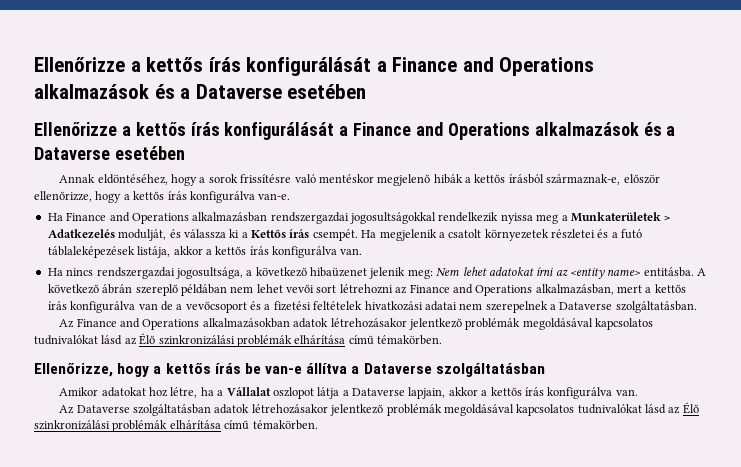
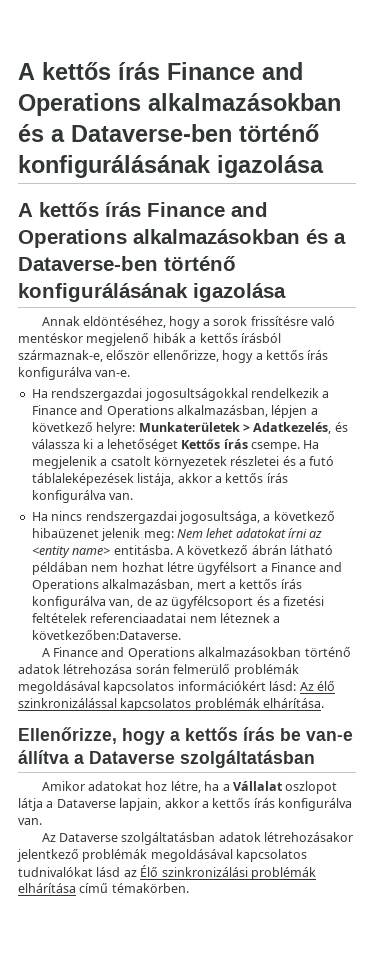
[34,57,595,76] [34,84,367,99] [34,122,676,140] [34,146,185,160] Ellenőrizze a kettős írás konfigurálását a Finance and Operations alkalmazások és a Dataverse esetében // Ellenőrizze a kettős írás konfigurálását a Finance and Operations alkalmazások és a Dataverse esetében -> [18,62,303,80] [18,93,341,116] [18,124,319,142] [18,155,324,178] [18,202,268,217] [18,229,346,248] [18,256,236,271] [18,283,286,302] A kettős írás Finance and Operations alkalmazásokban és a Dataverse-ben történő konfigurálásának igazolása // A kettős írás Finance and Operations alkalmazásokban és a Dataverse-ben történő konfigurálásának igazolása
[66,212,671,224] [47,229,167,241] Finance and Operations alkalmazásban rendszergazdai jogosultságokkal rendelkezik nyissa meg a Munkaterületek > Adatkezelés modulját, -> [51,388,330,401] [31,405,318,418] [31,421,332,435] rendszergazdai jogosultságokkal rendelkezik a Finance and Operations alkalmazásban, lépjen a következő helyre: Munkaterületek > Adatkezelés,
(248, 235) none -> [106,438,178,452] lehetőséget
[312,229,358,241] csempét. -> [251,442,300,452] csempe.
[135,284,178,296] szereplő -> [290,545,333,555] látható
[256,284,408,294] lehet vevői sort létrehozni az -> [121,562,268,575] hozhat létre ügyfélsort a
[138,301,697,313] [59,318,654,330] [34,333,442,347] van de a vevőcsoport és a fizetési feltételek hivatkozási adatai nem szerepelnek a Dataverse szolgáltatásban. // Az Finance and Operations alkalmazásokban adatok létrehozásakor jelentkező problémák megoldásával kapcsolatos tudnivalókat lásd az Élő szinkronizálási problémák elhárítása című témakörben. -> [109,596,325,609] [31,613,281,623] [31,629,181,640] [41,646,351,660] [18,663,299,677] [18,680,335,694] [18,698,325,711] van, de az ügyfélcsoport és a fizetési feltételek referenciaadatai nem léteznek a következőben:Dataverse. // A Finance and Operations alkalmazásokban történő adatok létrehozása során felmerülő problémák megoldásával kapcsolatos információkért lásd: Az élő szinkronizálással kapcsolatos problémák elhárítása.

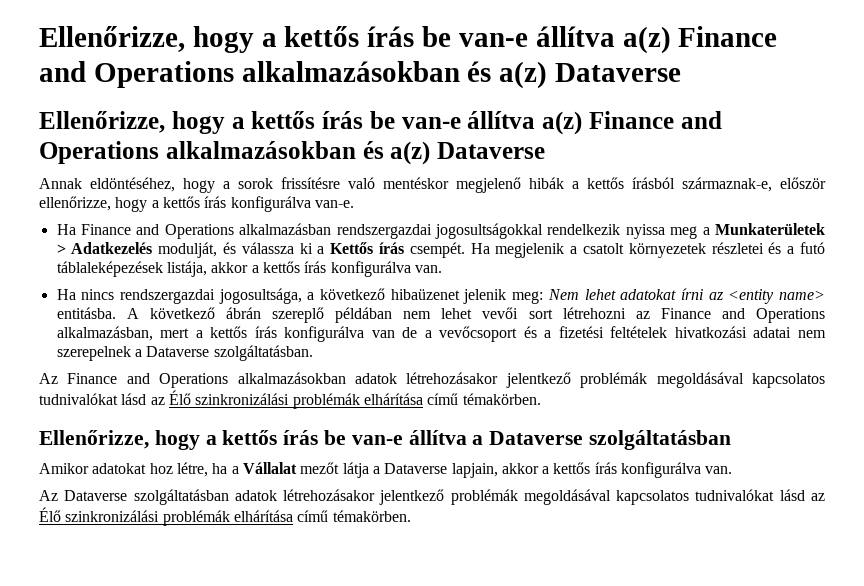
[18,62,303,80] [18,93,341,116] [18,124,319,142] [18,155,324,178] [18,202,268,217] [18,229,346,248] [18,256,236,271] [18,283,286,302] A kettős írás Finance and Operations alkalmazásokban és a Dataverse-ben történő konfigurálásának igazolása // A kettős írás Finance and Operations alkalmazásokban és a Dataverse-ben történő konfigurálásának igazolása -> [39,26,778,54] [39,61,682,89] [39,111,722,135] [39,141,545,165] Ellenőrizze, hogy a kettős írás be van-e állítva a(z) Finance and Operations alkalmazásokban és a(z) Dataverse // Ellenőrizze, hogy a kettős írás be van-e állítva a(z) Finance and Operations alkalmazásokban és a(z) Dataverse
[51,388,330,401] [31,405,318,418] [31,421,332,435] rendszergazdai jogosultságokkal rendelkezik a Finance and Operations alkalmazásban, lépjen a következő helyre: Munkaterületek > Adatkezelés, -> [81,223,825,239] [56,242,218,258] Finance and Operations alkalmazásban rendszergazdai jogosultságokkal rendelkezik nyissa meg a Munkaterületek > Adatkezelés modulját,
[106,438,178,452] lehetőséget -> (325, 250) none
[251,442,300,452] csempe. -> [409,242,465,258] csempét.
[290,545,333,555] látható -> [272,307,324,323] szereplő
[121,562,268,575] hozhat létre ügyfélsort a -> [441,307,650,319] lehet vevői sort létrehozni az
[109,596,325,609] [31,613,281,623] [31,629,181,640] [41,646,351,660] [18,663,299,677] [18,680,335,694] [18,698,325,711] van, de az ügyfélcsoport és a fizetési feltételek referenciaadatai nem léteznek a következőben:Dataverse. // A Finance and Operations alkalmazásokban történő adatok létrehozása során felmerülő problémák megoldásával kapcsolatos információkért lásd: Az élő szinkronizálással kapcsolatos problémák elhárítása. -> [371,326,826,342] [56,345,313,361] [39,372,826,388] [39,390,541,409] van de a vevőcsoport és a fizetési feltételek hivatkozási adatai nem szerepelnek a Dataverse szolgáltatásban. // Az Finance and Operations alkalmazásokban adatok létrehozásakor jelentkező problémák megoldásával kapcsolatos tudnivalókat lásd az Élő szinkronizálási problémák elhárítása című témakörben.
[285,781,338,794] oszlopot -> [300,462,340,474] mezőt

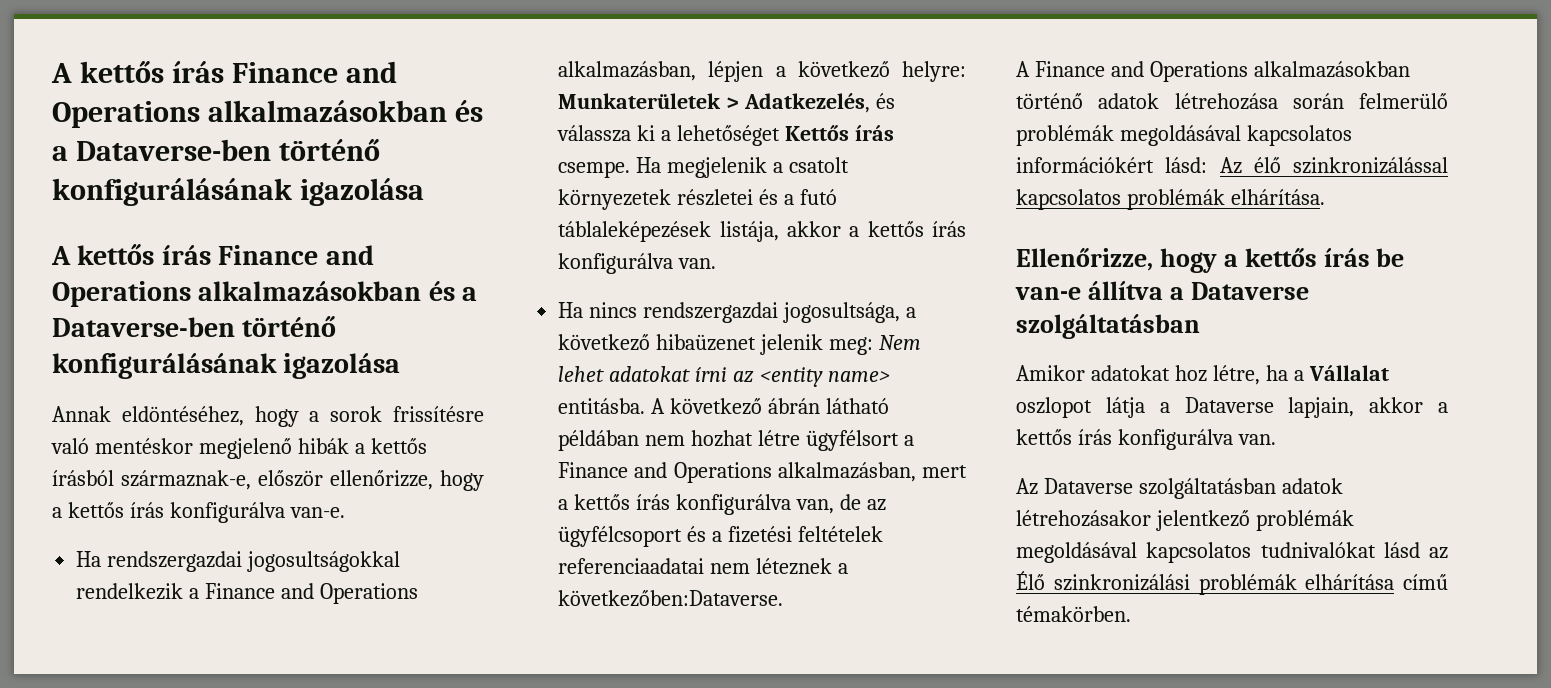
[39,26,778,54] [39,61,682,89] [39,111,722,135] [39,141,545,165] Ellenőrizze, hogy a kettős írás be van-e állítva a(z) Finance and Operations alkalmazásokban és a(z) Dataverse // Ellenőrizze, hogy a kettős írás be van-e állítva a(z) Finance and Operations alkalmazásokban és a(z) Dataverse -> [51,61,398,83] [52,100,484,128] [52,139,381,161] [52,178,425,206] [51,244,374,265] [52,281,478,307] [52,316,337,337] [52,353,401,379] A kettős írás Finance and Operations alkalmazásokban és a Dataverse-ben történő konfigurálásának igazolása // A kettős írás Finance and Operations alkalmazásokban és a Dataverse-ben történő konfigurálásának igazolása
[81,223,825,239] [56,242,218,258] Finance and Operations alkalmazásban rendszergazdai jogosultságokkal rendelkezik nyissa meg a Munkaterületek > Adatkezelés modulját, -> [107,551,401,572] [76,583,418,604] [558,61,966,82] [558,93,871,113] rendszergazdai jogosultságokkal rendelkezik a Finance and Operations alkalmazásban, lépjen a következő helyre: Munkaterületek > Adatkezelés,
(325, 250) none -> [677,125,781,146] lehetőséget
[409,242,465,258] csempét. -> [558,161,631,178] csempe.
[272,307,324,323] szereplő -> [825,398,889,414] látható
[441,307,650,319] lehet vevői sort létrehozni az -> [691,430,914,451] hozhat létre ügyfélsort a
[371,326,826,342] [56,345,313,361] [39,372,826,388] [39,390,541,409] van de a vevőcsoport és a fizetési feltételek hivatkozási adatai nem szerepelnek a Dataverse szolgáltatásban. // Az Finance and Operations alkalmazásokban adatok létrehozásakor jelentkező problémák megoldásával kapcsolatos tudnivalókat lásd az Élő szinkronizálási problémák elhárítása című témakörben. -> [795,494,886,514] [558,526,883,547] [558,558,849,575] [558,590,784,607] [1016,61,1410,82] [1016,93,1448,110] [1016,125,1352,146] [1016,157,1448,174] [1016,189,1325,210] van, de az ügyfélcsoport és a fizetési feltételek referenciaadatai nem léteznek a következőben:Dataverse. // A Finance and Operations alkalmazásokban történő adatok létrehozása során felmerülő problémák megoldásával kapcsolatos információkért lásd: Az élő szinkronizálással kapcsolatos problémák elhárítása.
[300,462,340,474] mezőt -> [1016,397,1092,418] oszlopot

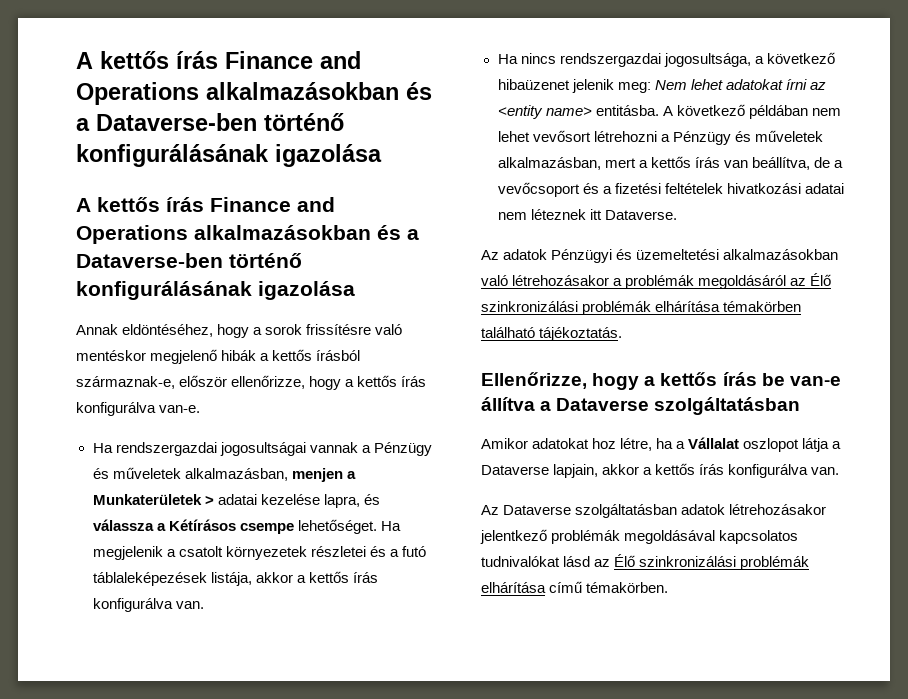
[247,551,401,572] [76,583,418,604] [558,61,966,82] [558,93,896,113] [557,125,894,146] [558,161,631,178] jogosultságokkal rendelkezik a Finance and Operations alkalmazásban, lépjen a következő helyre: Munkaterületek > Adatkezelés, és válassza ki a lehetőséget Kettős írás csempe. -> [219,442,432,456] [92,467,356,482] [92,494,380,508] [92,519,377,534] jogosultságai vannak a Pénzügy és műveletek alkalmazásban, menjen a Munkaterületek > adatai kezelése lapra, és válassza a Kétírásos csempe lehetőséget.
[768,398,889,414] [558,430,914,451] [558,462,772,483] ábrán látható példában nem hozhat létre ügyfélsort a Finance and Operations -> [748,105,841,119] [497,130,823,145] példában nem lehet vevősort létrehozni a Pénzügy és műveletek
[676,494,886,515] [558,526,883,547] [558,558,849,575] [558,590,784,607] [1016,61,1410,82] [1016,93,1448,110] [1016,125,1352,146] [1016,157,1448,174] [1016,189,1325,210] konfigurálva van, de az ügyfélcsoport és a fizetési feltételek referenciaadatai nem léteznek a következőben:Dataverse. // A Finance and Operations alkalmazásokban történő adatok létrehozása során felmerülő problémák megoldásával kapcsolatos információkért lásd: Az élő szinkronizálással kapcsolatos problémák elhárítása. -> [723,157,843,170] [497,182,844,197] [497,209,677,220] [481,249,839,263] [481,273,832,289] [481,301,802,315] [481,327,623,341] van beállítva, de a vevőcsoport és a fizetési feltételek hivatkozási adatai nem léteznek itt Dataverse. // Az adatok Pénzügyi és üzemeltetési alkalmazásokban való létrehozásakor a problémák megoldásáról az Élő szinkronizálási problémák elhárítása témakörben található tájékoztatás.

